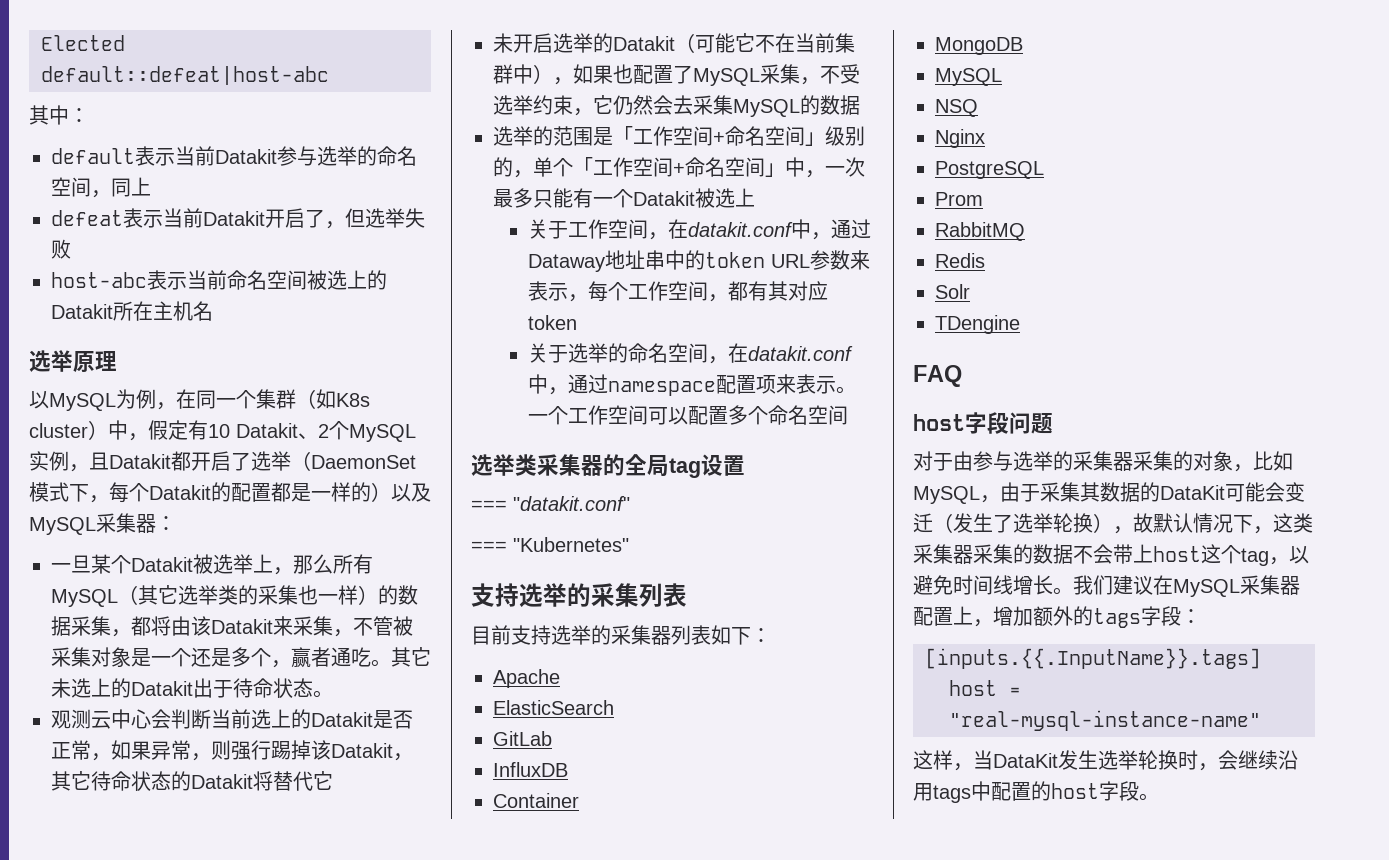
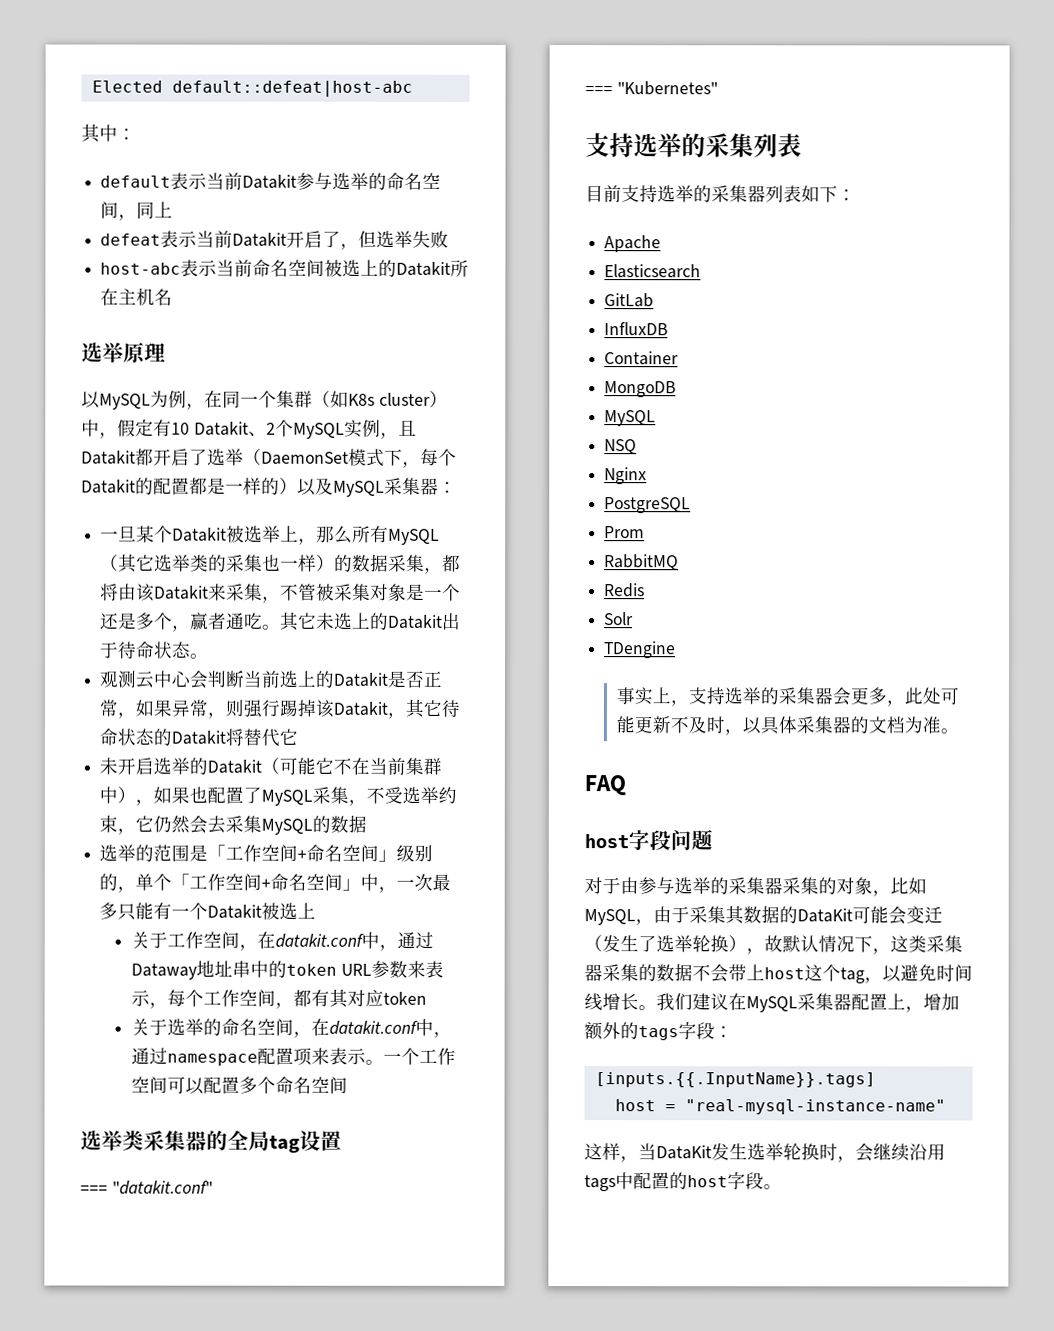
[493,700,614,715] ElasticSearch -> [604,264,702,279] Elasticsearch
(1020, 324) none -> [615,687,959,707] [615,716,959,736] // 事实上，支持选举的采集器会更多，此处可能更新不及时，以具体采集器的文档为准。

